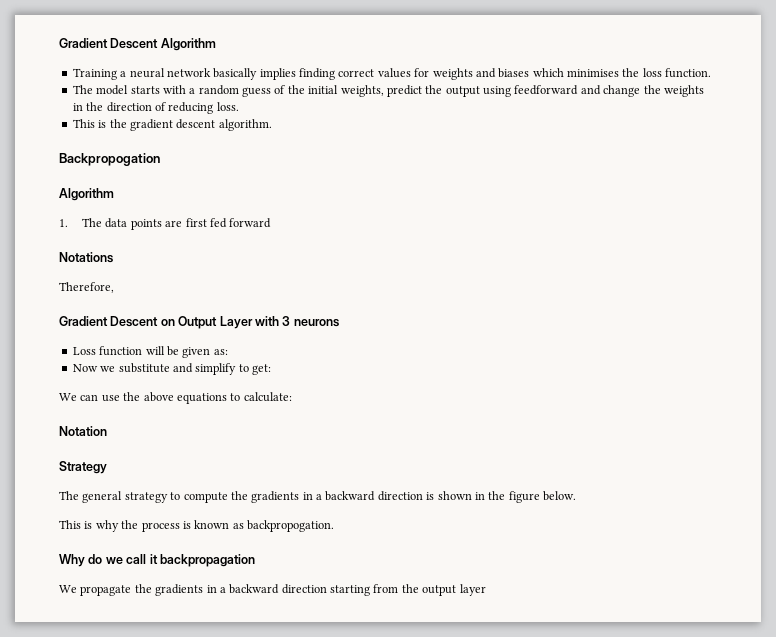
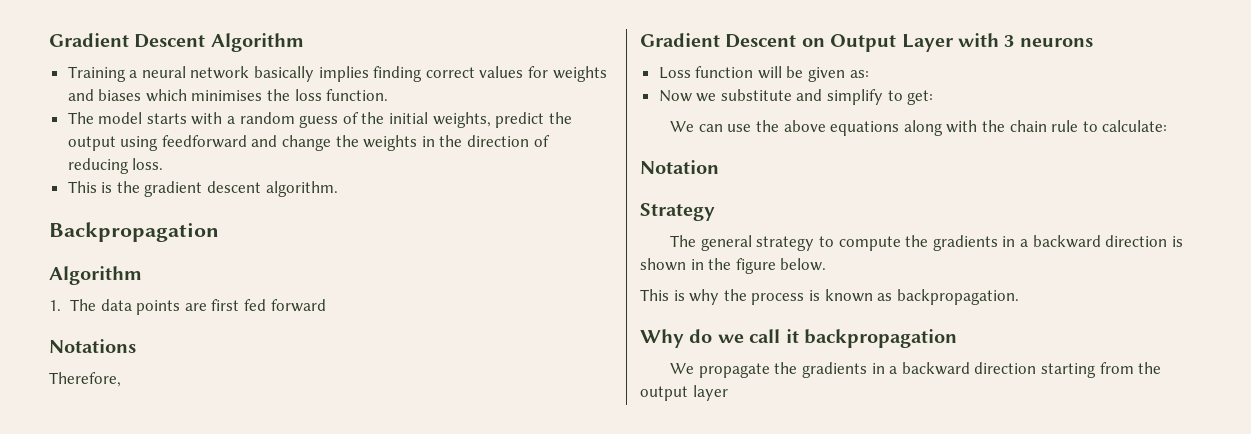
[59,153,160,166] Backpropogation -> [49,222,219,242] Backpropagation
(227, 398) none -> [903,120,1079,136] along with the chain rule
[247,520,334,532] backpropogation. -> [896,289,1019,305] backpropagation.

